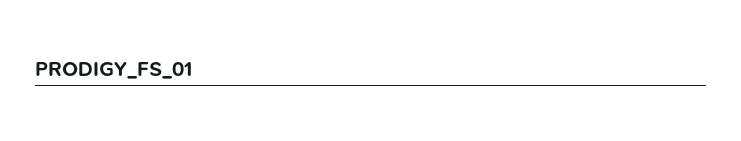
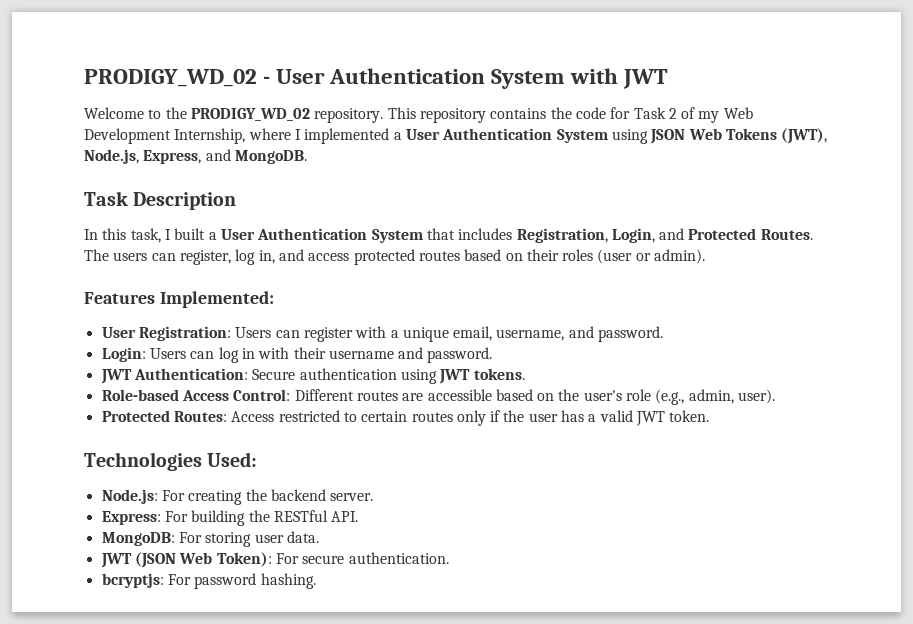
[35,62,192,79] PRODIGY_FS_01 -> [84,68,669,89] [84,107,753,123] [84,128,828,144] [84,149,307,164] [84,191,237,210] [84,228,813,243] [84,249,706,265] [84,291,274,308] [101,326,664,342] [101,347,493,363] [100,368,525,384] [101,389,776,405] [101,410,710,426] [84,452,258,471] [101,489,374,505] [101,510,359,526] [101,531,319,547] [100,552,449,568] [101,573,316,589] PRODIGY_WD_02 - User Authentication System with JWT // Welcome to the PRODIGY_WD_02 repository. This repository contains the code for Task 2 of my Web Development Internship, where I implemented a User Authentication System using JSON Web Tokens (JWT), Node.js, Express, and MongoDB. // Task Description // In this task, I built a User Authentication System that includes Registration, Login, and Protected Routes. The users can register, log in, and access protected routes based on their roles (user or admin). // Features Implemented: // User Registration: Users can register with a unique email, username, and password. // Login: Users can log in with their username and password. // JWT Authentication: Secure authentication using JWT tokens. // Role-based Access Control: Different routes are accessible based on the user's role (e.g., admin, user). // Protected Routes: Access restricted to certain routes only if the user has a valid JWT token. // Technologies Used: // Node.js: For creating the backend server. // Express: For building the RESTful API. // MongoDB: For storing user data. // JWT (JSON Web Token): For secure authentication. // bcryptjs: For password hashing.

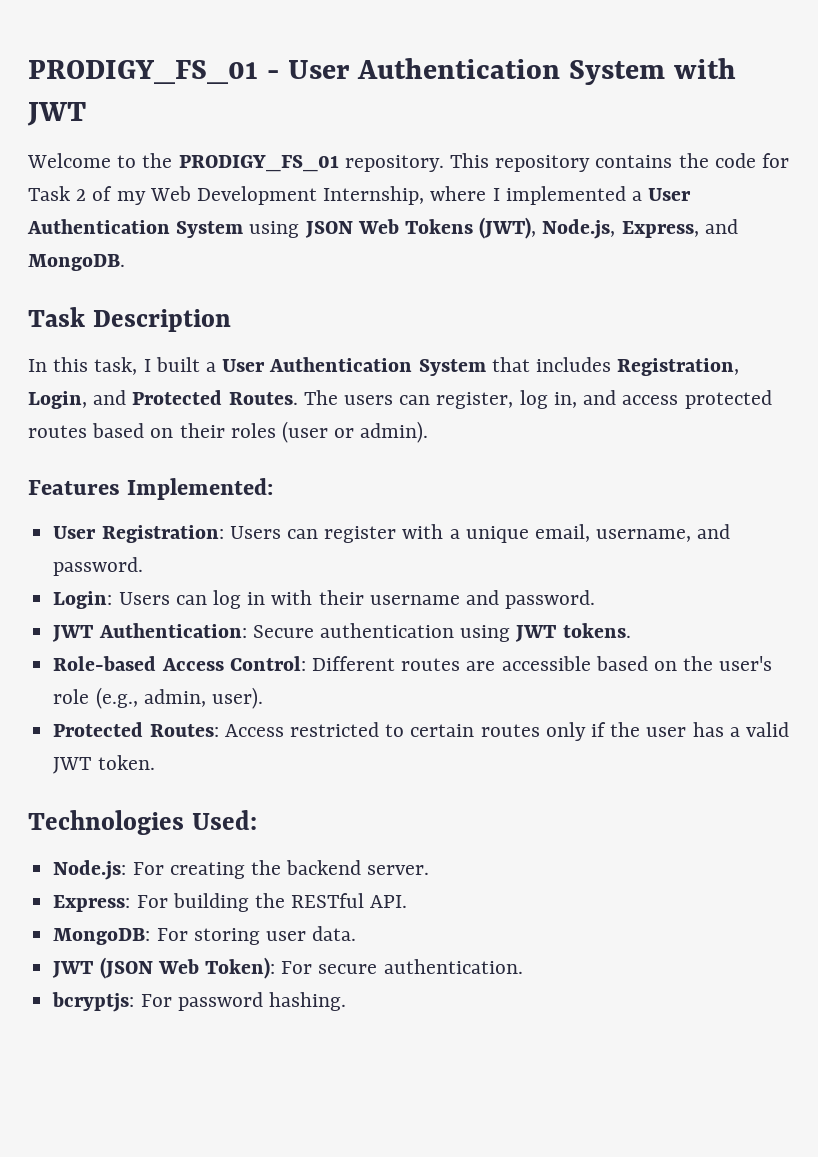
[84,69,257,87] PRODIGY_WD_02 -> [28,60,258,84] PRODIGY_FS_01
[190,108,310,121] PRODIGY_WD_02 -> [178,155,339,172] PRODIGY_FS_01

